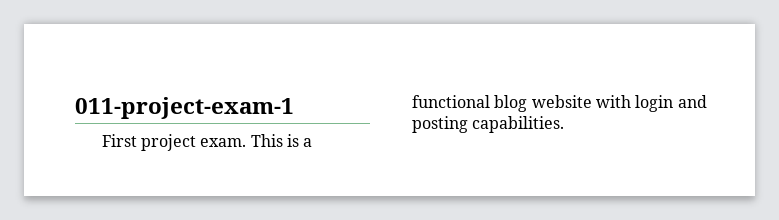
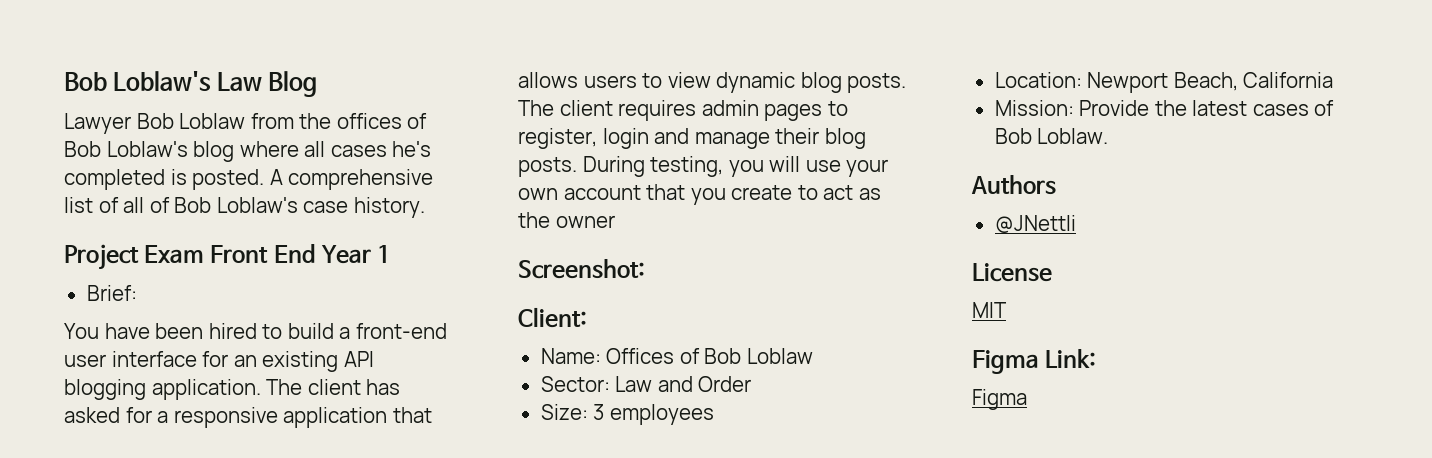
[75,97,294,119] [101,134,313,151] [412,95,707,112] [412,116,565,133] 011-project-exam-1 // First project exam. This is a functional blog website with login and posting capabilities. -> [64,71,318,97] [64,113,428,134] [64,141,432,162] [64,169,434,190] [64,197,425,218] [64,244,390,270] [86,285,137,301] [64,323,447,339] [64,351,374,372] [64,379,401,400] [64,407,432,428] [518,72,907,93] [518,100,848,121] [518,128,866,149] [518,156,889,177] [518,184,881,205] [518,212,615,228] [518,259,645,279] [518,307,587,328] [540,348,813,364] [540,376,752,392] [540,404,714,425] [994,72,1334,93] [994,100,1335,116] [994,128,1109,144] [971,175,1056,195] [994,215,1076,233] [972,263,1052,282] [972,302,1007,318] [972,349,1097,374] [972,389,1027,410] Bob Loblaw's Law Blog // Lawyer Bob Loblaw from the offices of Bob Loblaw's blog where all cases he's completed is posted. A comprehensive list of all of Bob Loblaw's case history. // Project Exam Front End Year 1 // Brief: // You have been hired to build a front-end user interface for an existing API blogging application. The client has asked for a responsive application that allows users to view dynamic blog posts. The client requires admin pages to register, login and manage their blog posts. During testing, you will use your own account that you create to act as the owner // Screenshot: // Client: // Name: Offices of Bob Loblaw // Sector: Law and Order // Size: 3 employees // Location: Newport Beach, California // Mission: Provide the latest cases of Bob Loblaw. // Authors // @JNettli // License // MIT // Figma Link: // Figma

